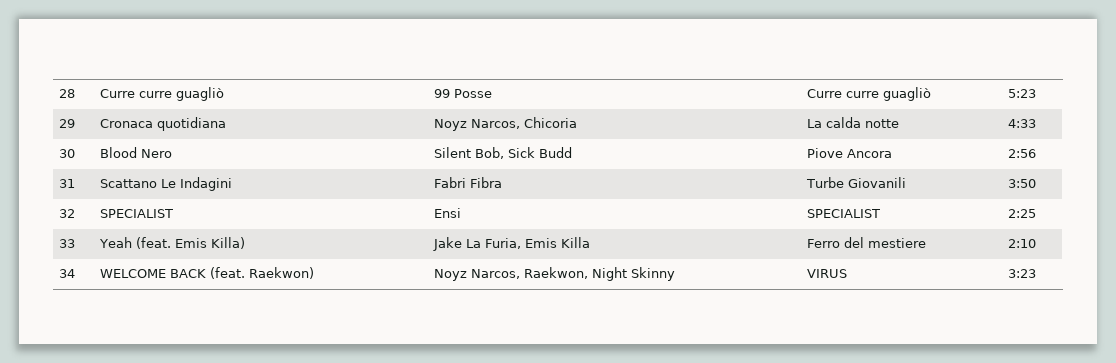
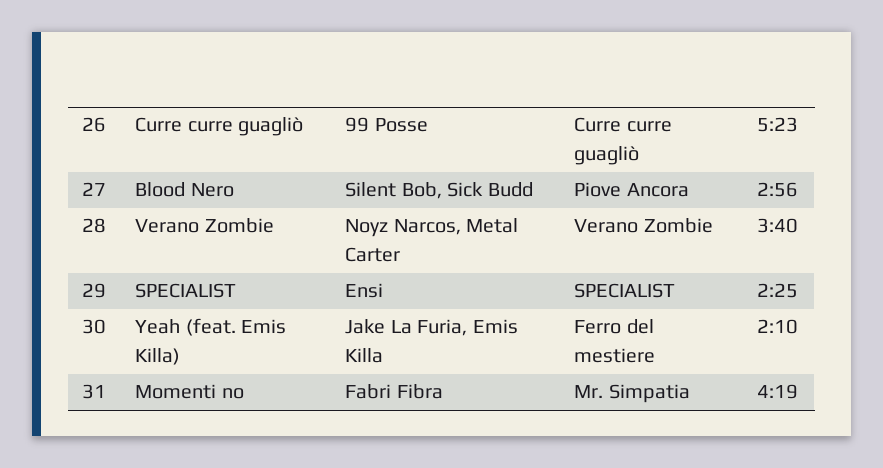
[58,89,75,98] 28 -> [82,117,107,132] 26
[58,119,75,128] [99,117,226,131] [433,117,577,131] [806,117,899,128] [1007,119,1036,128] [58,149,75,158] 29 | Cronaca quotidiana | Noyz Narcos, Chicoria | La calda notte | 4:33 // 30 -> [82,182,107,196] 27
[58,179,75,188] [99,177,232,191] [433,177,502,188] [805,177,906,188] [1007,179,1036,188] [58,209,75,218] 31 | Scattano Le Indagini | Fabri Fibra | Turbe Giovanili | 3:50 // 32 -> [82,218,107,233] [135,218,274,233] [345,218,519,237] [345,247,401,262] [574,218,713,233] [757,218,799,233] [82,283,107,298] 28 | Verano Zombie | Noyz Narcos, Metal Carter | Verano Zombie | 3:40 // 29
[58,239,75,248] 33 -> [82,319,107,334] 30
[58,269,75,278] [99,267,314,279] [433,267,675,281] [806,269,847,278] [1007,269,1036,278] 34 | WELCOME BACK (feat. Raekwon) | Noyz Narcos, Raekwon, Night Skinny | VIRUS | 3:23 -> [82,384,107,399] [135,384,244,399] [345,384,443,399] [574,384,690,403] [757,384,799,399] 31 | Momenti no | Fabri Fibra | Mr. Simpatia | 4:19

